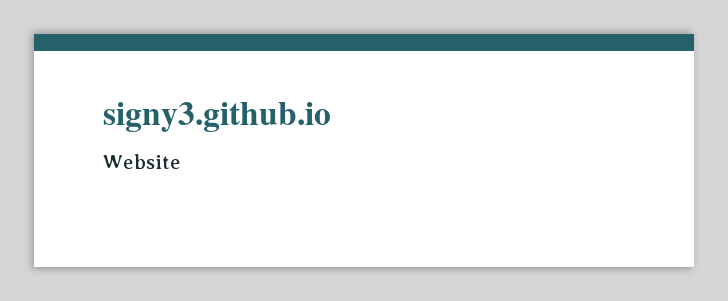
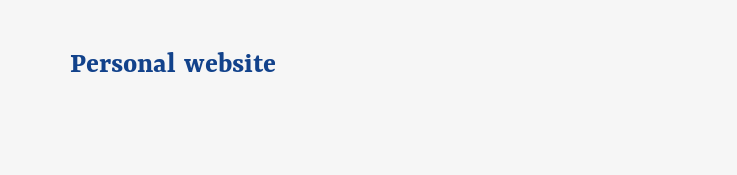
[103,102,331,132] [103,154,181,169] signy3.github.io // Website -> [70,52,277,72] Personal website

